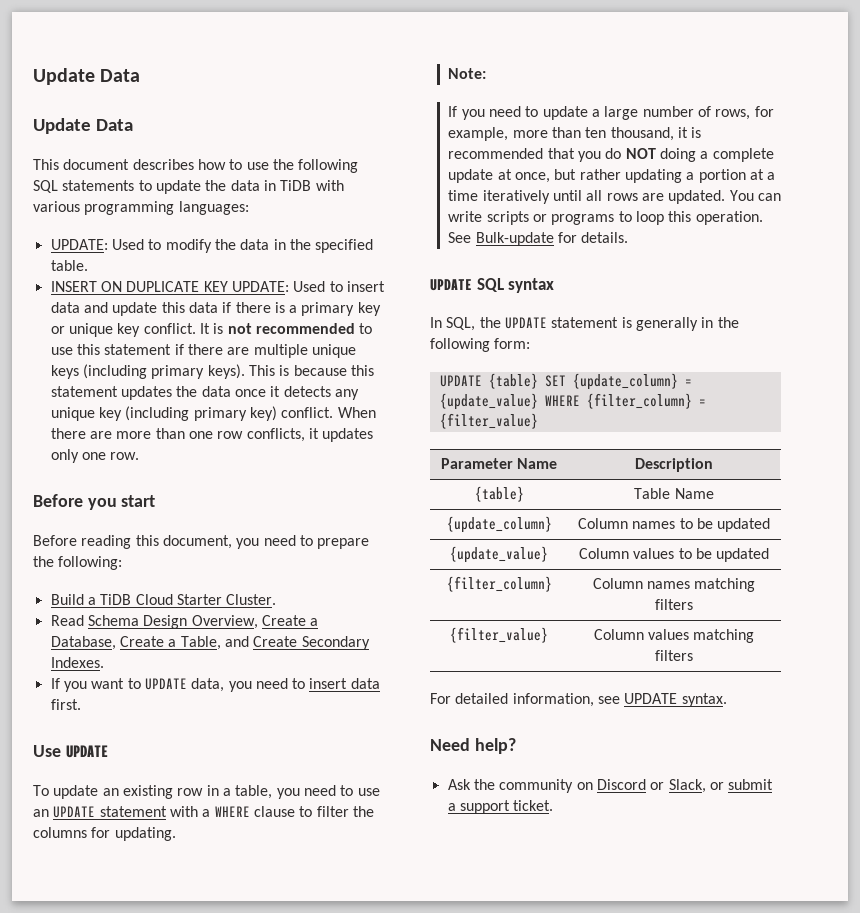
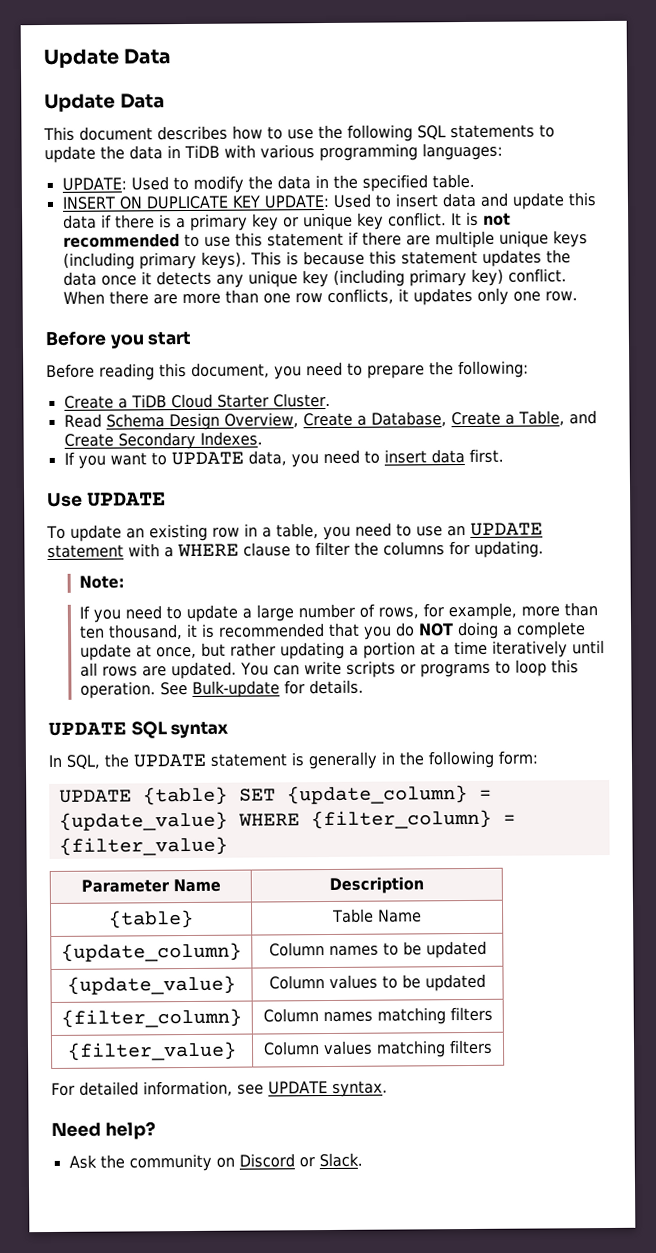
[50,594,84,605] Build -> [63,395,114,409] Create
[668,779,774,793] [447,800,554,814] Slack, or submit a support ticket. -> [318,1152,363,1168] Slack.

